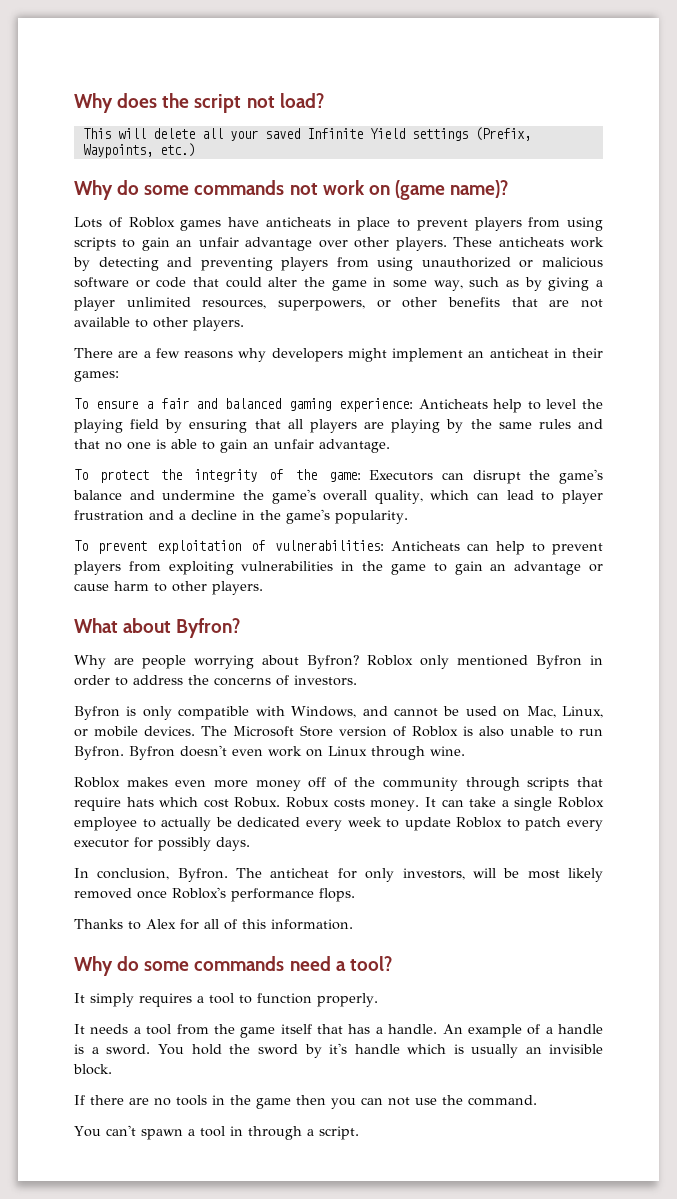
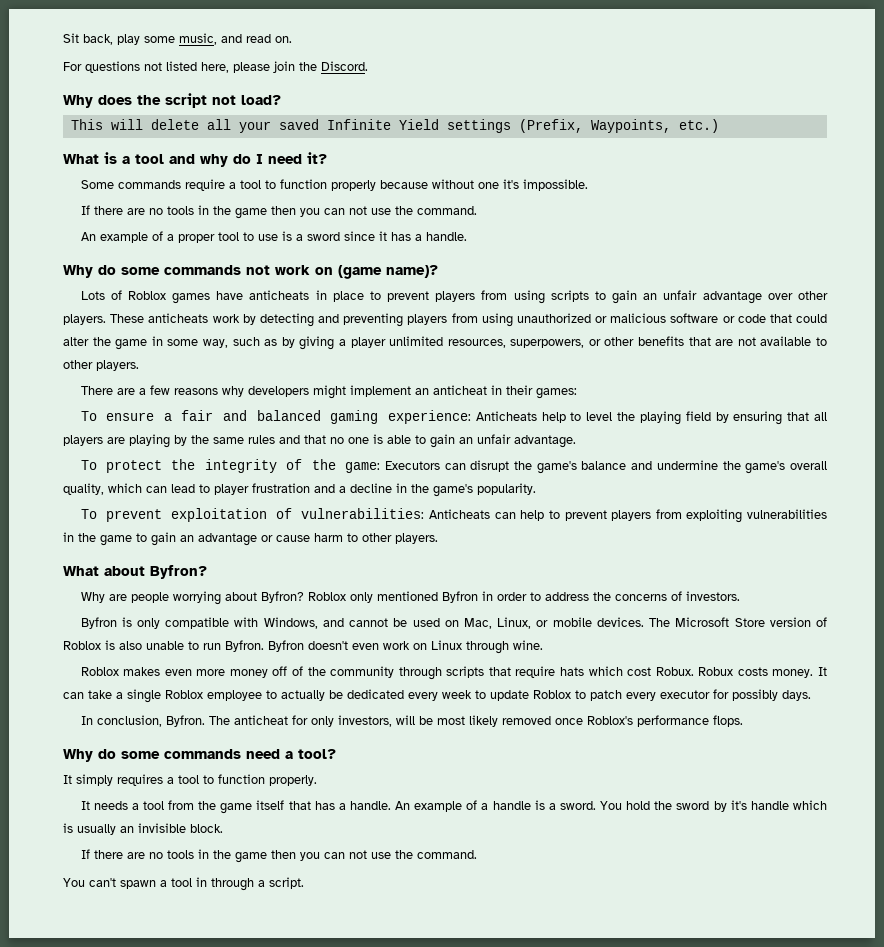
(74, 103) none -> [63,33,292,45] [63,61,368,73] Sit back, play some music, and read on. // For questions not listed here, please join the Discord. //
(195, 150) none -> [63,152,327,167] [80,179,588,191] [80,205,477,219] [80,231,467,243] // What is a tool and why do I need it? // Some commands require a tool to function properly because without one it's impossible. // If there are no tools in the game then you can not use the command. // An example of a proper tool to use is a sword since it has a handle.
[74,919,353,930] // Thanks to Alex for all of this information. -> (743, 721) none

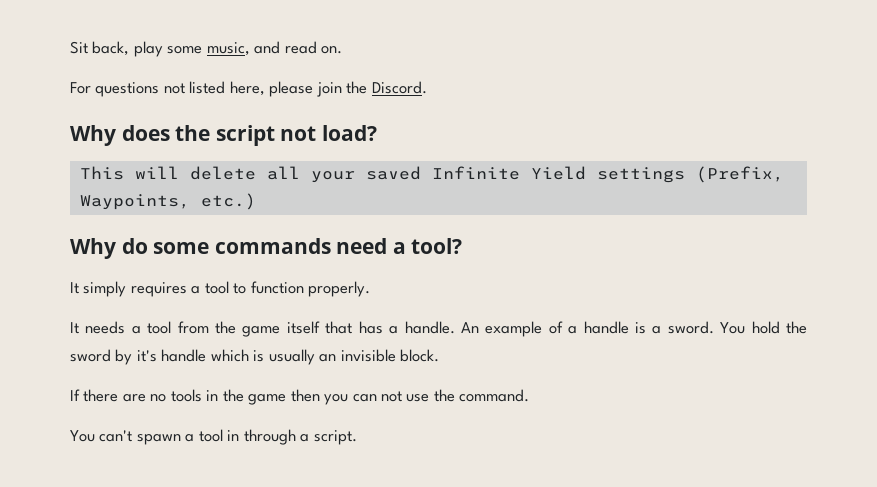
[63,152,327,167] [80,179,588,191] [80,205,477,219] [80,231,467,243] [63,265,438,279] [80,290,828,304] [63,313,827,327] [63,336,828,350] [63,360,139,371] [80,385,577,399] [80,410,827,425] [63,434,576,448] [80,459,828,474] [63,483,536,497] [80,508,827,523] [63,532,438,546] [63,565,207,579] [80,591,740,605] [80,617,827,629] [63,640,543,654] [80,666,827,680] [63,689,811,703] [80,715,743,727] // What is a tool and why do I need it? // Some commands require a tool to function properly because without one it's impossible. // If there are no tools in the game then you can not use the command. // An example of a proper tool to use is a sword since it has a handle. // Why do some commands not work on (game name)? // Lots of Roblox games have anticheats in place to prevent players from using scripts to gain an unfair advantage over other players. These anticheats work by detecting and preventing players from using unauthorized or malicious software or code that could alter the game in some way, such as by giving a player unlimited resources, superpowers, or other benefits that are not available to other players. // There are a few reasons why developers might implement an anticheat in their games: // To ensure a fair and balanced gaming experience: Anticheats help to level the playing field by ensuring that all players are playing by the same rules and that no one is able to gain an unfair advantage. // To protect the integrity of the game: Executors can disrupt the game's balance and undermine the game's overall quality, which can lead to player frustration and a decline in the game's popularity. // To prevent exploitation of vulnerabilities: Anticheats can help to prevent players from exploiting vulnerabilities in the game to gain an advantage or cause harm to other players. // What about Byfron? // Why are people worrying about Byfron? Roblox only mentioned Byfron in order to address the concerns of investors. // Byfron is only compatible with Windows, and cannot be used on Mac, Linux, or mobile devices. The Microsoft Store version of Roblox is also unable to run Byfron. Byfron doesn't even work on Linux through wine. // Roblox makes even more money off of the community through scripts that require hats which cost Robux. Robux costs money. It can take a single Roblox employee to actually be dedicated every week to update Roblox to patch every executor for possibly days. // In conclusion, Byfron. The anticheat for only investors, will be most likely removed once Roblox's performance flops. -> (256, 201) none

